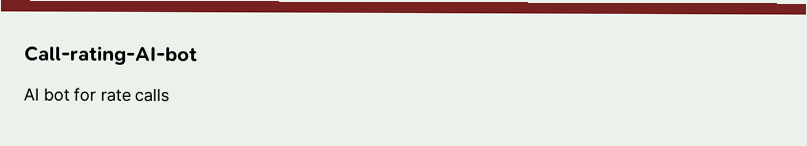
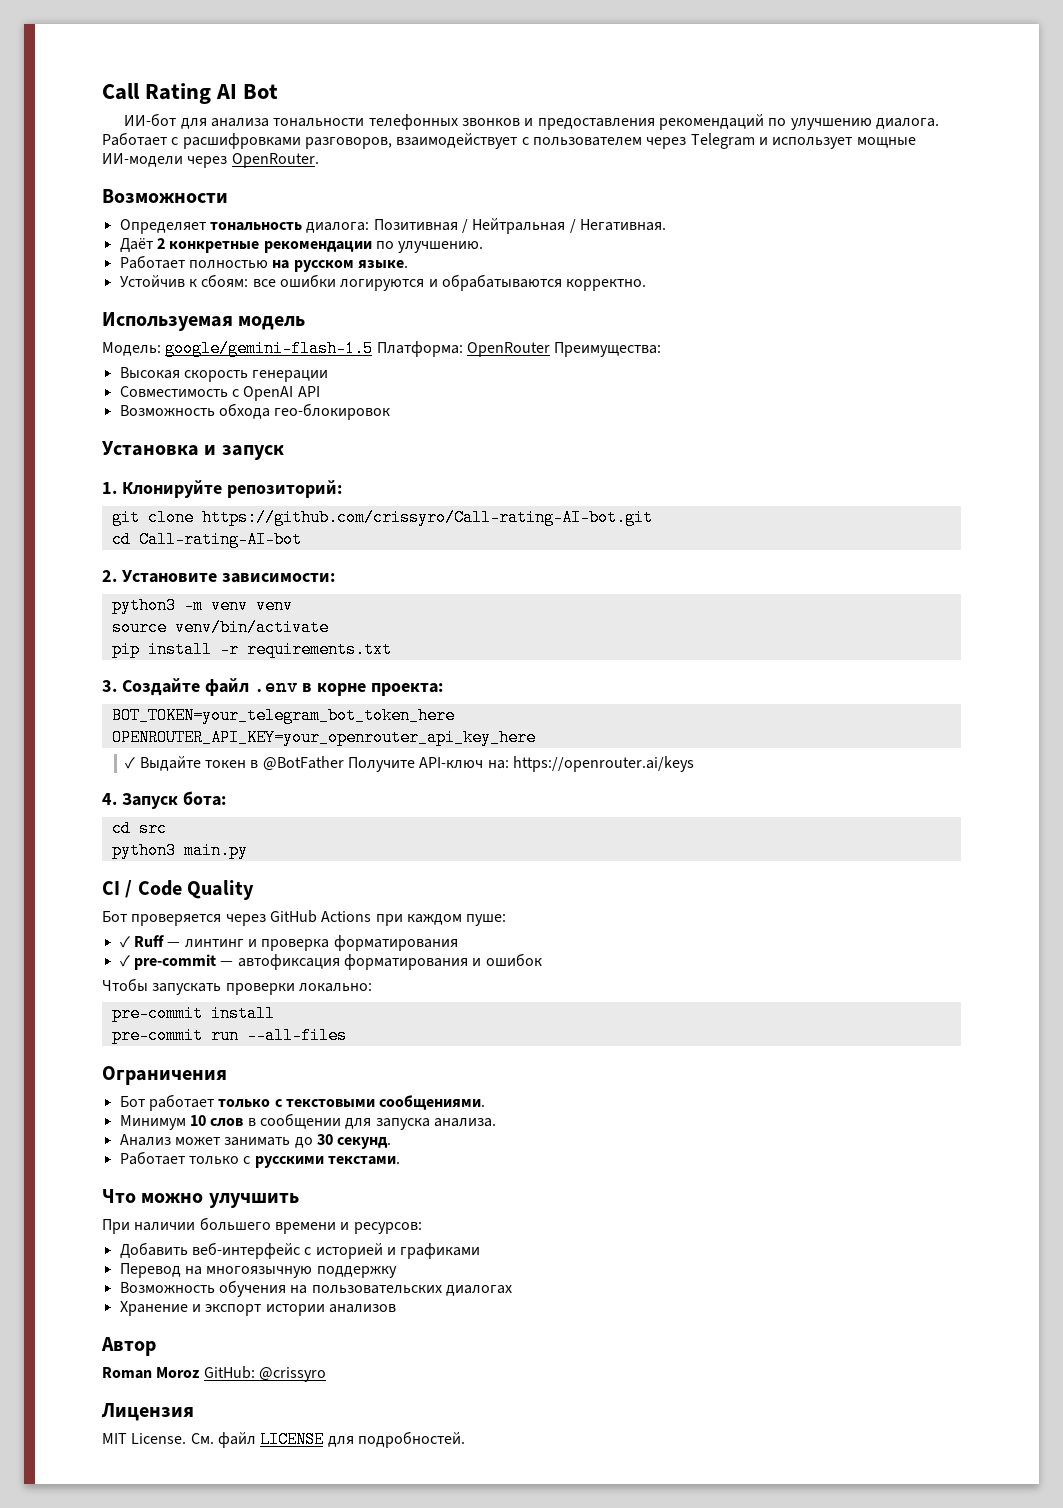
[24,45,198,66] [23,87,170,103] Call-rating-AI-bot // AI bot for rate calls -> [102,83,279,104] [124,113,939,130] [102,132,916,149] [102,153,319,168] [102,189,228,203] [119,218,666,234] [119,238,484,253] [119,255,408,272] [119,274,647,291] [102,312,306,331] [102,340,662,357] [119,367,329,382] [119,386,320,401] [119,403,391,420] [102,441,284,460] [102,480,342,498] [111,509,653,526] [111,531,302,548] [102,570,335,583] [111,597,293,614] [111,619,329,636] [111,641,392,658] [102,678,444,696] [111,707,455,724] [111,729,536,746] [125,756,694,772] [102,791,226,809] [111,820,167,837] [111,842,248,859] [102,880,255,900] [102,910,507,926] [119,935,458,951] [119,953,542,970] [102,978,372,995] [111,1005,275,1022] [111,1027,347,1044] [102,1066,227,1085] [119,1094,486,1111] [119,1113,496,1130] [119,1134,392,1149] [119,1151,400,1168] [102,1189,299,1208] [102,1217,422,1234] [119,1242,481,1259] [119,1263,397,1278] [119,1280,512,1297] [119,1301,396,1316] [101,1337,156,1356] [102,1366,326,1382] [101,1403,194,1421] [102,1431,465,1448] Call Rating AI Bot // ИИ-бот для анализа тональности телефонных звонков и предоставления рекомендаций по улучшению диалога. Работает с расшифровками разговоров, взаимодействует с пользователем через Telegram и использует мощные ИИ-модели через OpenRouter. // Возможности // Определяет тональность диалога: Позитивная / Нейтральная / Негативная. // Даёт 2 конкретные рекомендации по улучшению. // Работает полностью на русском языке. // Устойчив к сбоям: все ошибки логируются и обрабатываются корректно. // Используемая модель // Модель: google/gemini-flash-1.5 Платформа: OpenRouter Преимущества: // Высокая скорость генерации // Совместимость с OpenAI API // Возможность обхода гео-блокировок // Установка и запуск // 1. Клонируйте репозиторий: // git clone https://github.com/crissyro/Call-rating-AI-bot.git // cd Call-rating-AI-bot // 2. Установите зависимости: // python3 -m venv venv // source venv/bin/activate // pip install -r requirements.txt // 3. Создайте файл .env в корне проекта: // BOT_TOKEN=your_telegram_bot_token_here // OPENROUTER_API_KEY=your_openrouter_api_key_here // ✓ Выдайте токен в @BotFather Получите API-ключ на: https://openrouter.ai/keys // 4. Запуск бота: // cd src // python3 main.py // CI / Code Quality // Бот проверяется через GitHub Actions при каждом пуше: // ✓ Ruff — линтинг и проверка форматирования // ✓ pre-commit — автофиксация форматирования и ошибок // Чтобы запускать проверки локально: // pre-commit install // pre-commit run --all-files // Ограничения // Бот работает только с текстовыми сообщениями. // Минимум 10 слов в сообщении для запуска анализа. // Анализ может занимать до 30 секунд. // Работает только с русскими текстами. // Что можно улучшить // При наличии большего времени и ресурсов: // Добавить веб-интерфейс с историей и графиками // Перевод на многоязычную поддержку // Возможность обучения на пользовательских диалогах // Хранение и экспорт истории анализов // Автор // Roman Moroz GitHub: @crissyro // Лицензия // MIT License. См. файл LICENSE для подробностей.

